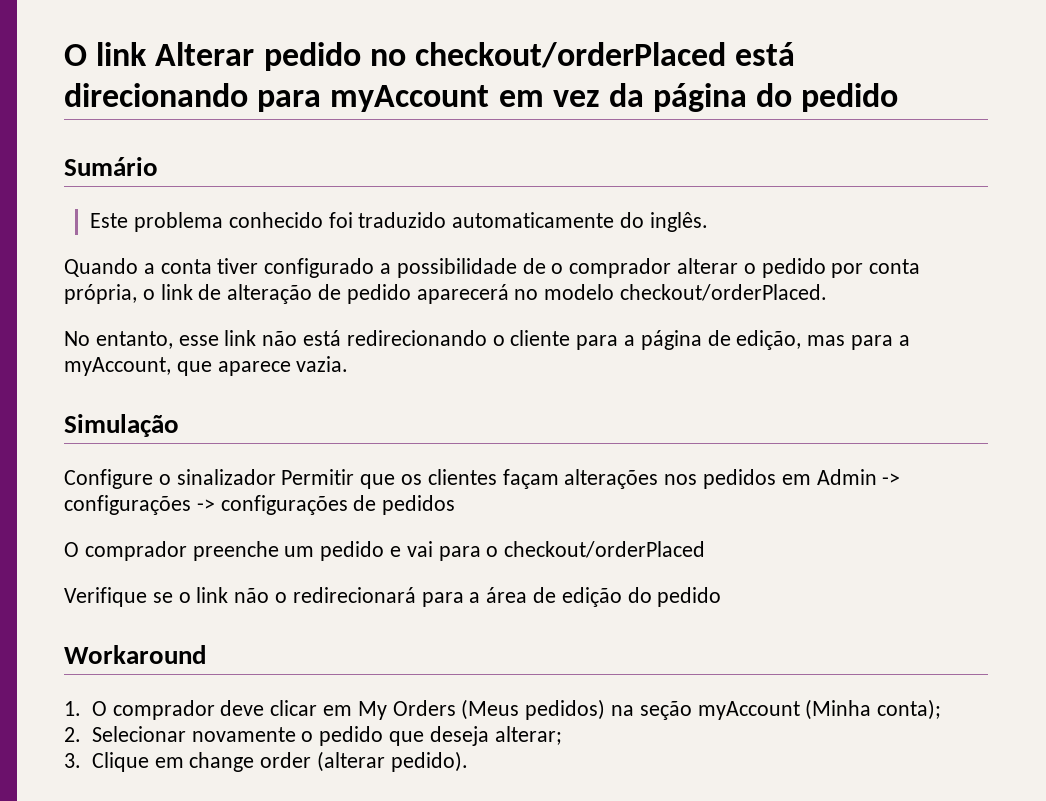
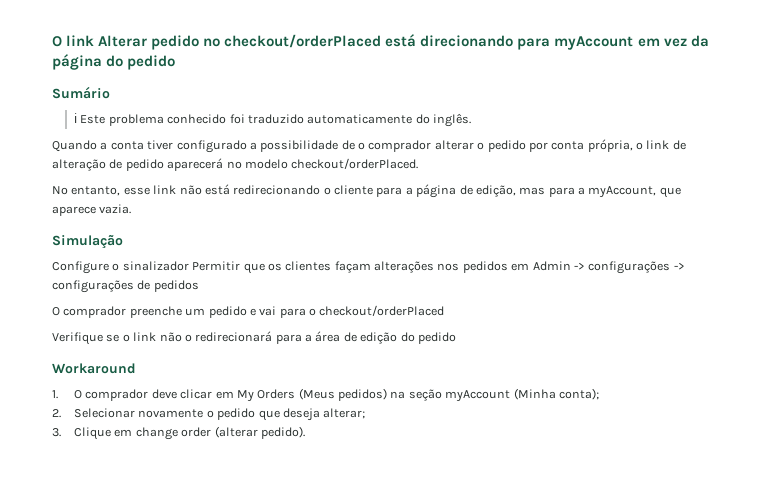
(158, 166) none -> [74,113,78,123] ℹ

